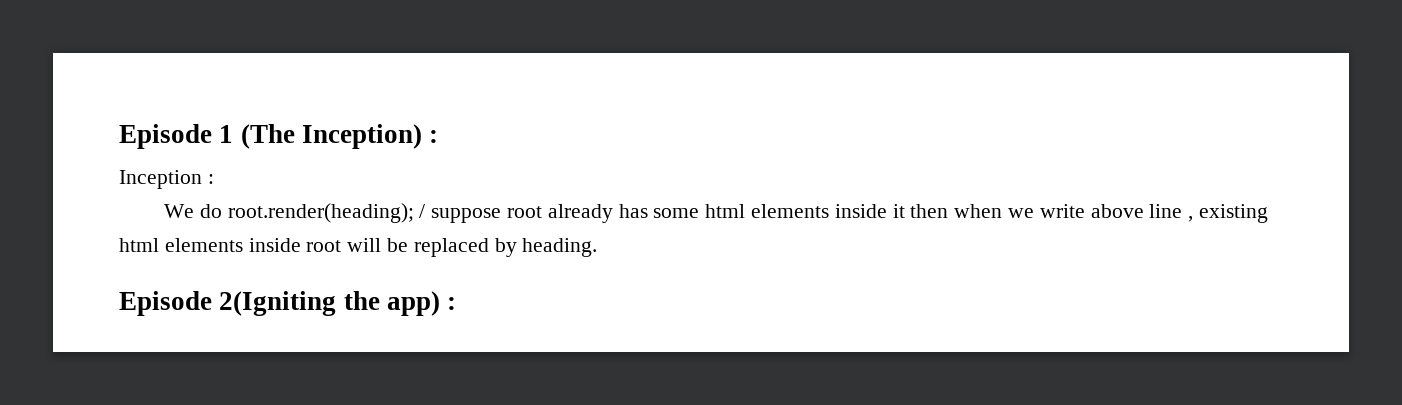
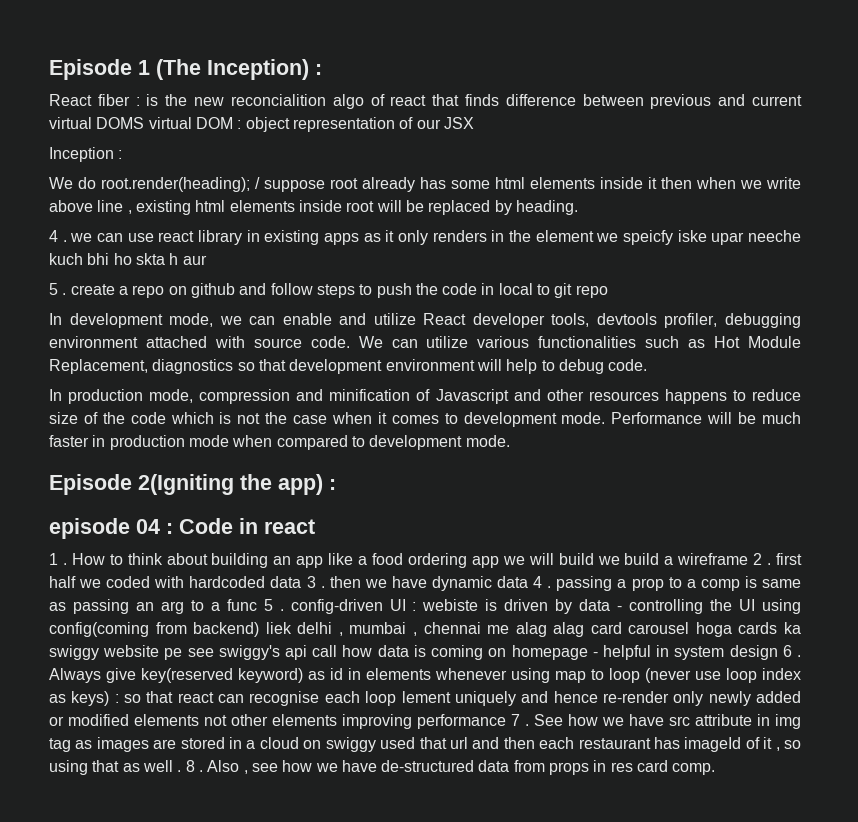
(439, 136) none -> [49,94,802,109] [49,117,474,132] // React fiber : is the new reconcialition algo of react that finds difference between previous and current virtual DOMS virtual DOM : object representation of our JSX
(598, 247) none -> [49,230,801,245] [49,253,207,265] [49,283,608,298] [49,313,802,328] [49,336,801,348] [49,359,648,374] [49,389,802,404] [49,412,802,427] [49,435,510,450] // 4 . we can use react library in existing apps as it only renders in the element we speicfy iske upar neeche kuch bhi ho skta h aur // 5 . create a repo on github and follow steps to push the code in local to git repo // In development mode, we can enable and utilize React developer tools, devtools profiler, debugging environment attached with source code. We can utilize various functionalities such as Hot Module Replacement, diagnostics so that development environment will help to debug code. // In production mode, compression and minification of Javascript and other resources happens to reduce size of the code which is not the case when it comes to development mode. Performance will be much faster in production mode when compared to development mode.
(457, 303) none -> [49,518,315,539] [49,553,803,568] [49,576,801,591] [49,599,802,614] [49,622,801,637] [49,645,802,660] [49,668,801,683] [49,691,802,706] [49,714,801,729] [49,737,801,752] [49,760,716,775] // episode 04 : Code in react // 1 . How to think about building an app like a food ordering app we will build we build a wireframe 2 . first half we coded with hardcoded data 3 . then we have dynamic data 4 . passing a prop to a comp is same as passing an arg to a func 5 . config-driven UI : webiste is driven by data - controlling the UI using config(coming from backend) liek delhi , mumbai , chennai me alag alag card carousel hoga cards ka swiggy website pe see swiggy's api call how data is coming on homepage - helpful in system design 6 . Always give key(reserved keyword) as id in elements whenever using map to loop (never use loop index as keys) : so that react can recognise each loop lement uniquely and hence re-render only newly added or modified elements not other elements improving performance 7 . See how we have src attribute in img tag as images are stored in a cloud on swiggy used that url and then each restaurant has imageId of it , so using that as well . 8 . Also , see how we have de-structured data from props in res card comp.

